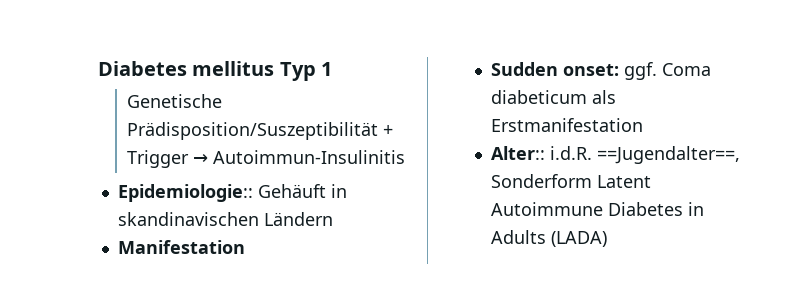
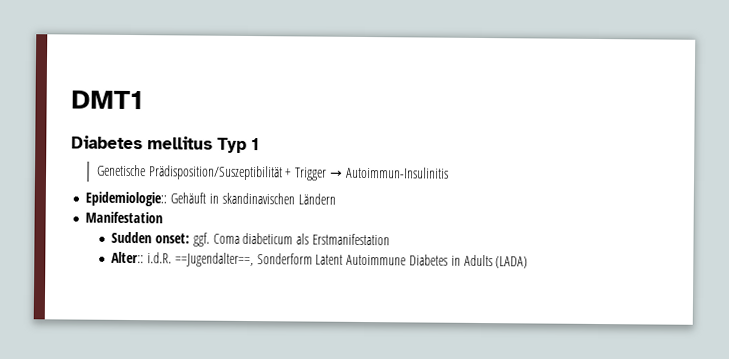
(98, 68) none -> [71,90,143,110] DMT1 //

